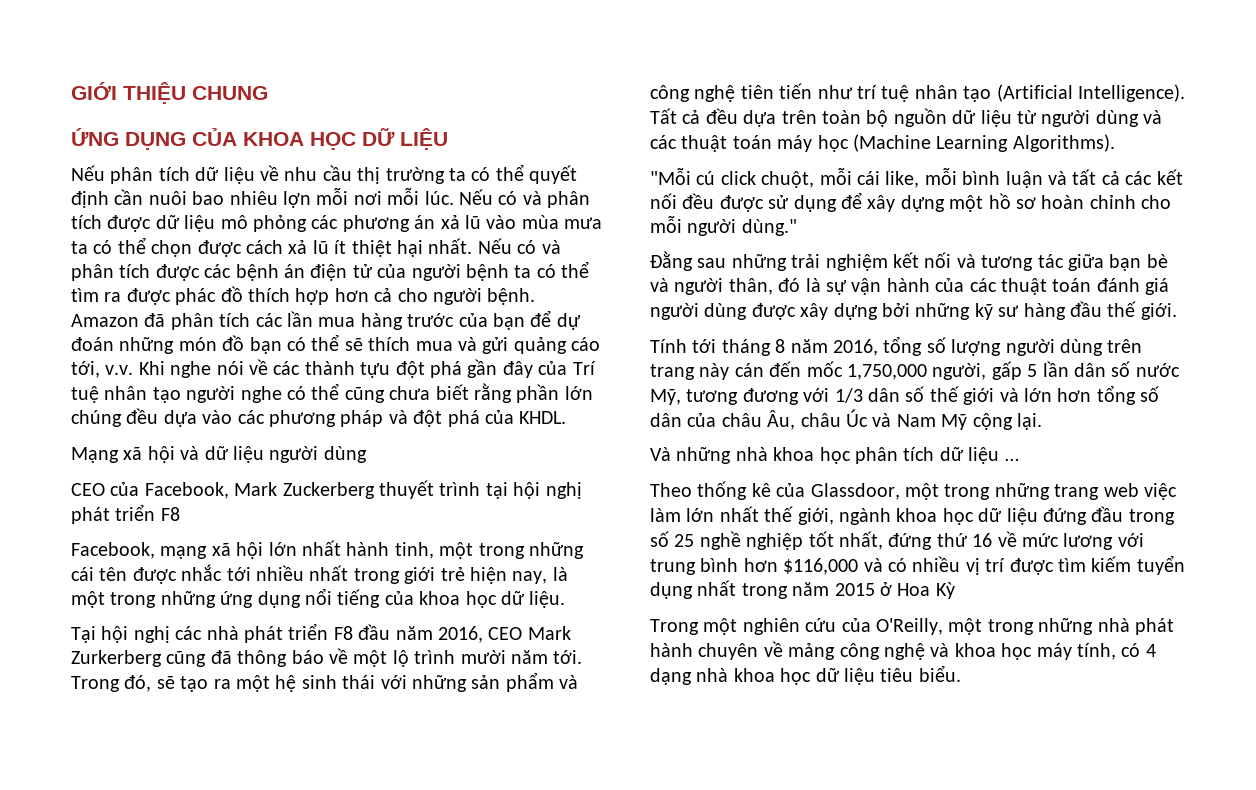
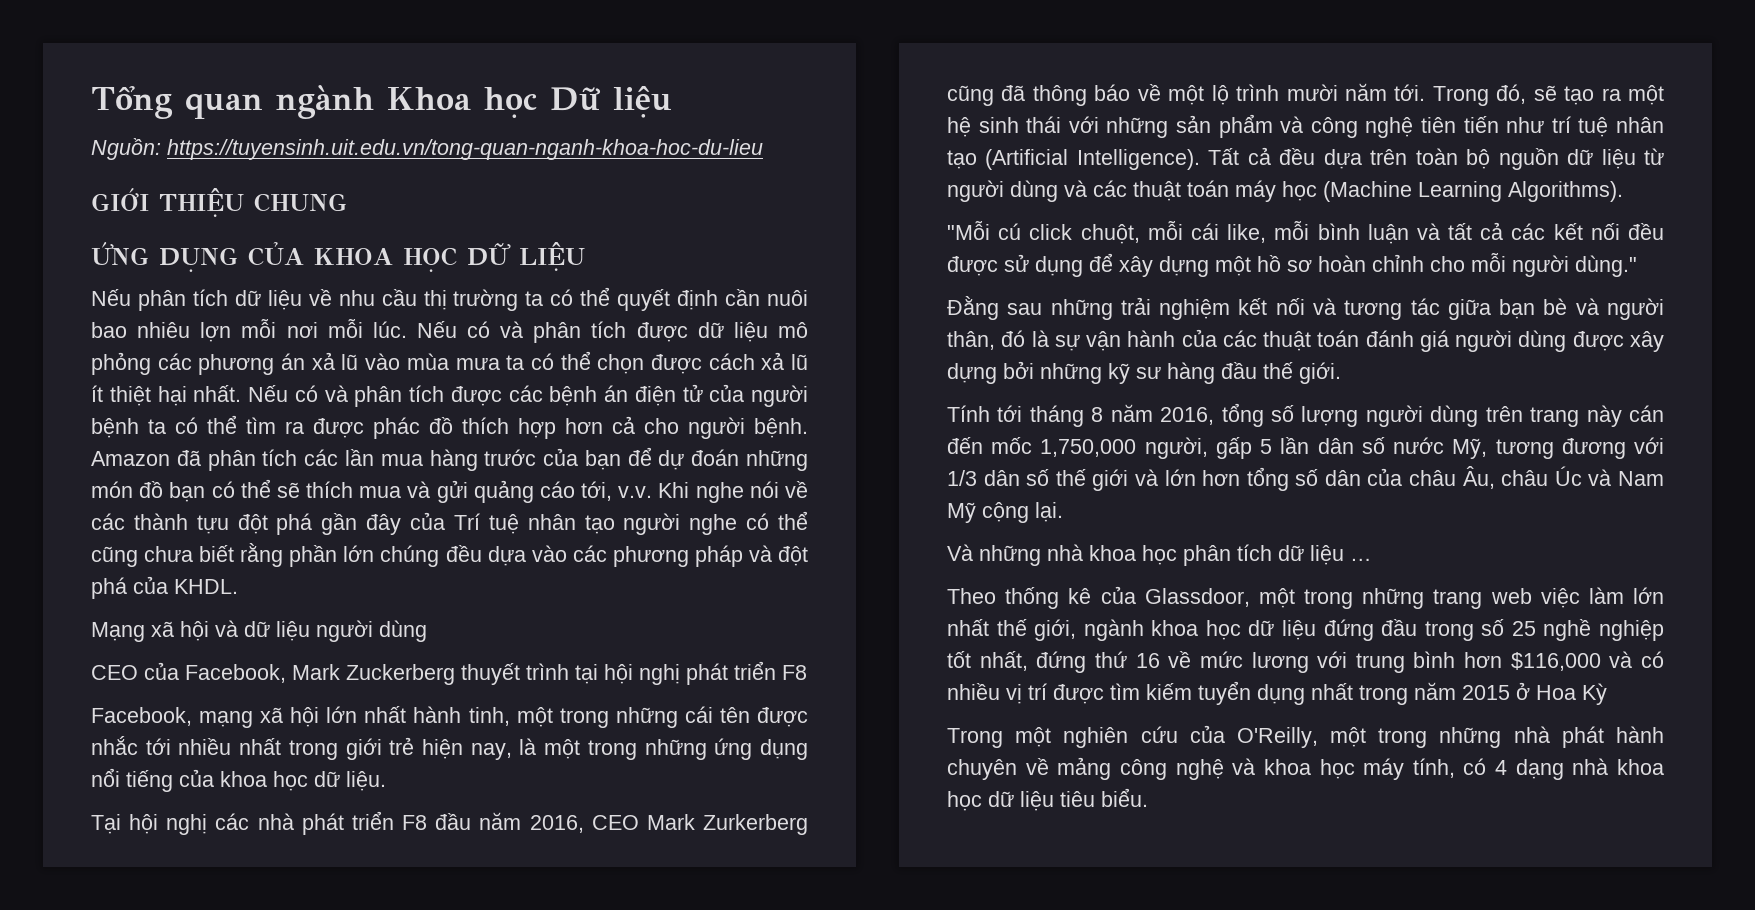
(71, 91) none -> [91,85,672,119] [91,138,763,160] Tổng quan ngành Khoa học Dữ liệu // Nguồn: https://tuyensinh.uit.edu.vn/tong-quan-nganh-khoa-hoc-du-lieu //

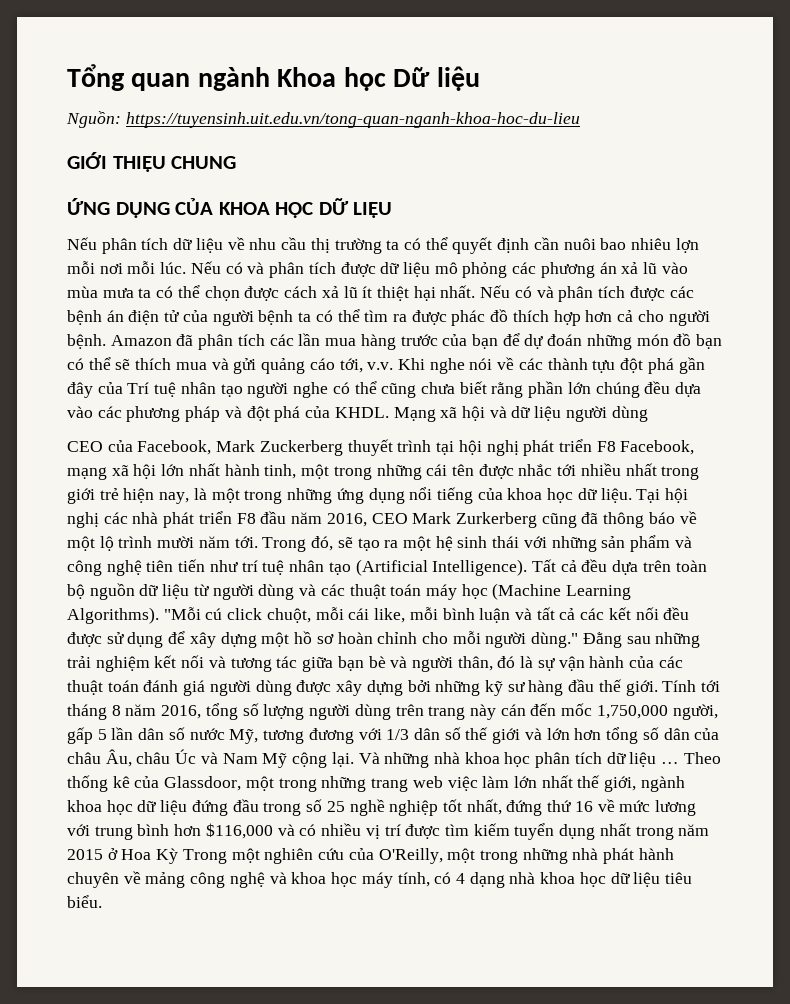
(238, 586) // -> (389, 412) none
(807, 672) // -> (616, 446) none
(386, 781) // -> (632, 495) none
(1623, 191) // -> (159, 615) none
(1637, 266) // -> (579, 640) none
(1341, 373) // -> (658, 688) none
(1063, 512) // -> (354, 759) none
(1372, 559) // -> (680, 763) none
(1607, 694) // -> (179, 856) none

